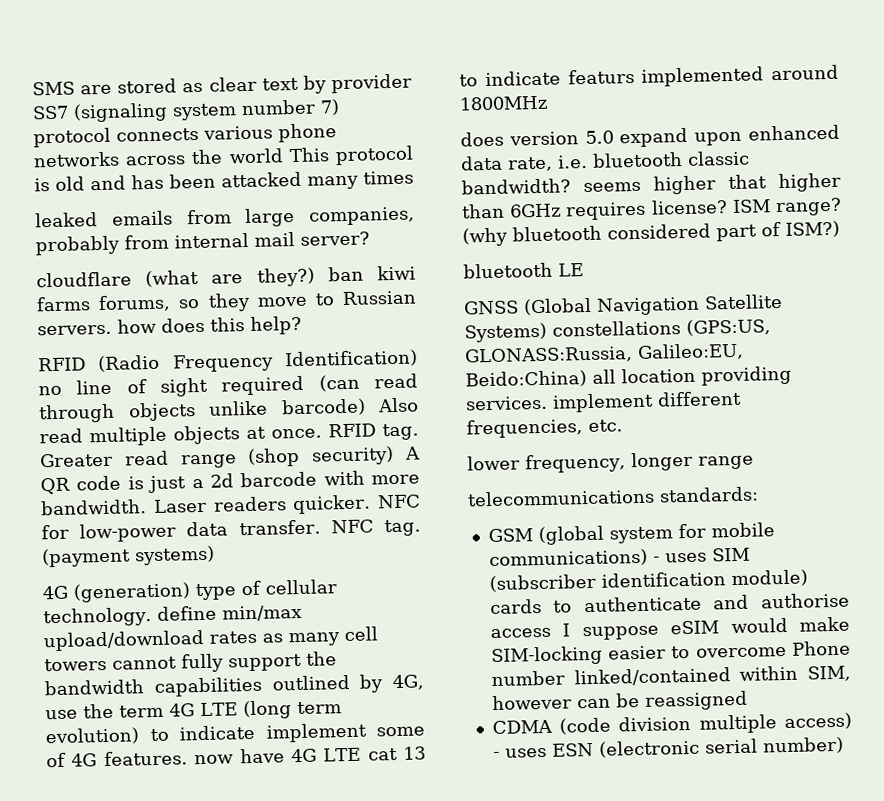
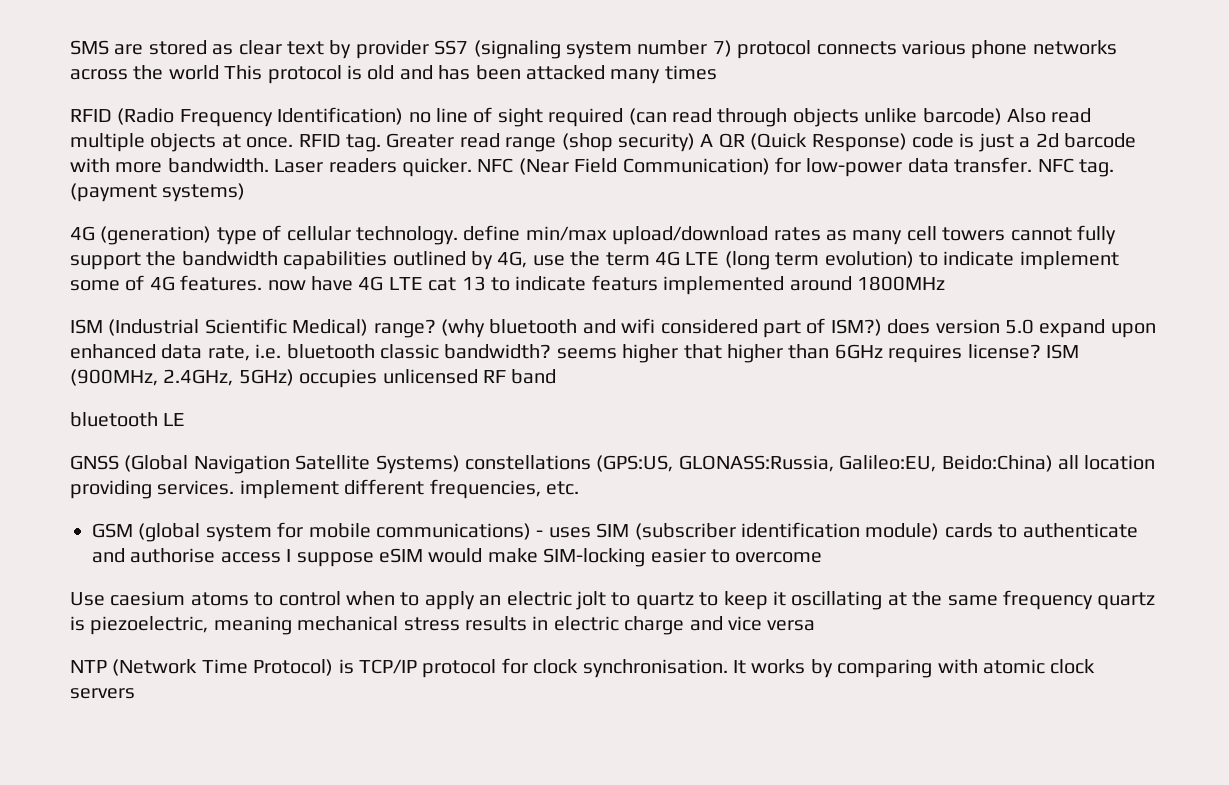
[35,206,415,228] [35,231,370,256] [36,265,416,288] [36,290,416,313] [37,315,302,336] // leaked emails from large companies, probably from internal mail server? // cloudflare (what are they?) ban kiwi farms forums, so they move to Russian servers. how does this help? -> (717, 72) none
(70, 486) none -> [750,133,907,152] (Quick Response)
(421, 501) none -> [518,158,770,175] (Near Field Communication)
(548, 103) none -> [70,318,882,338] ISM (Industrial Scientific Medical) range? (why bluetooth and wifi considered part of ISM?)
[775,197,842,217] [462,220,840,247] range? (why bluetooth considered part of ISM?) -> [70,369,557,388] (900MHz, 2.4GHz, 5GHz) occupies unlicensed RF band
[467,451,754,474] [467,486,759,507] // lower frequency, longer range // telecommunications standards: -> (579, 488) none
[792,640,851,656] [490,665,851,687] [491,690,748,711] [491,712,852,735] [492,736,844,759] Phone number linked/contained within SIM, however can be reassigned // CDMA (code division multiple access) - uses ESN (electronic serial number) -> [70,590,1156,610] [70,616,816,635] [70,658,1096,678] [70,688,135,699] // Use caesium atoms to control when to apply an electric jolt to quartz to keep it oscillating at the same frequency quartz is piezoelectric, meaning mechanical stress results in electric charge and vice versa // NTP (Network Time Protocol) is TCP/IP protocol for clock synchronisation. It works by comparing with atomic clock servers

